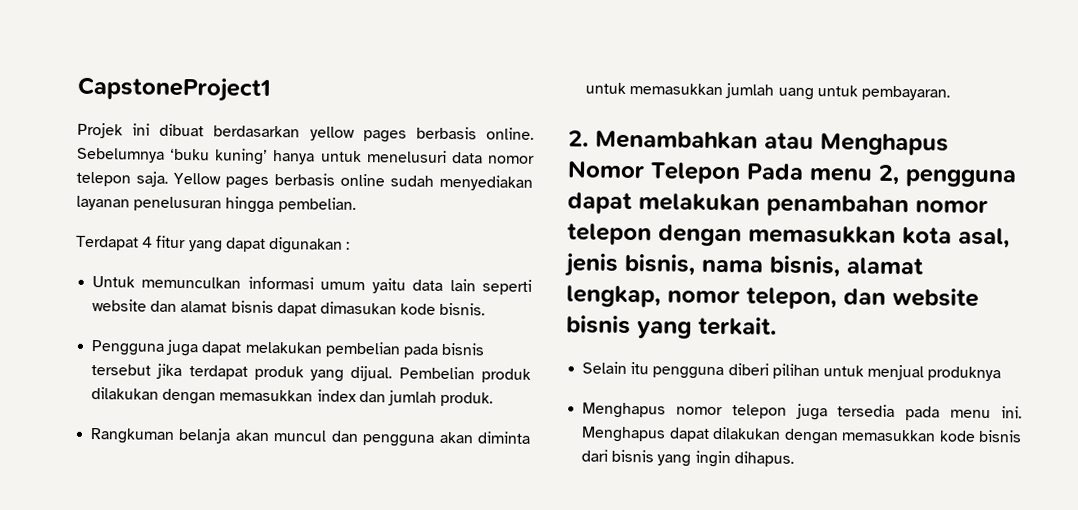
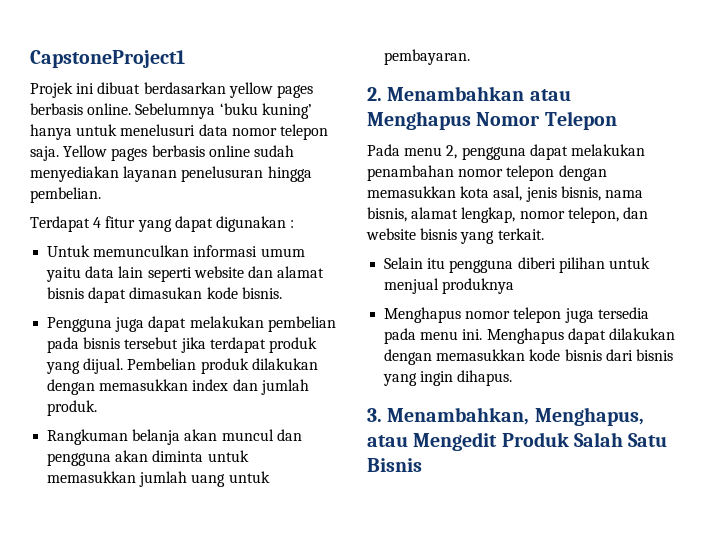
(741, 173) none -> (617, 120) //
(794, 459) none -> [367,407,644,426] [367,432,668,451] [367,458,422,472] // 3. Menambahkan, Menghapus, atau Mengedit Produk Salah Satu Bisnis

